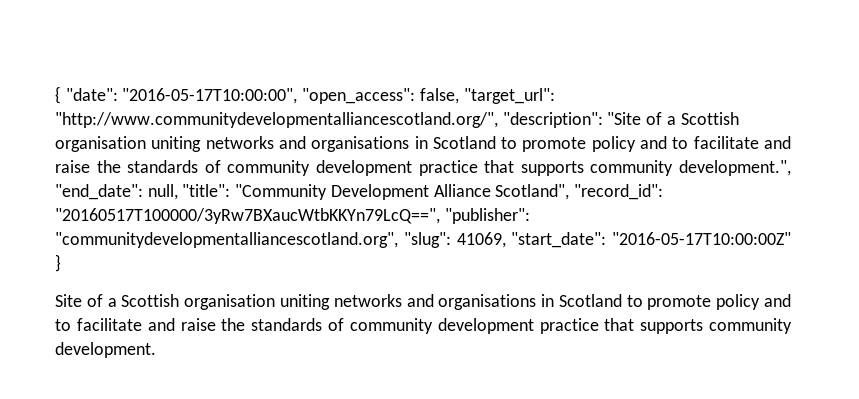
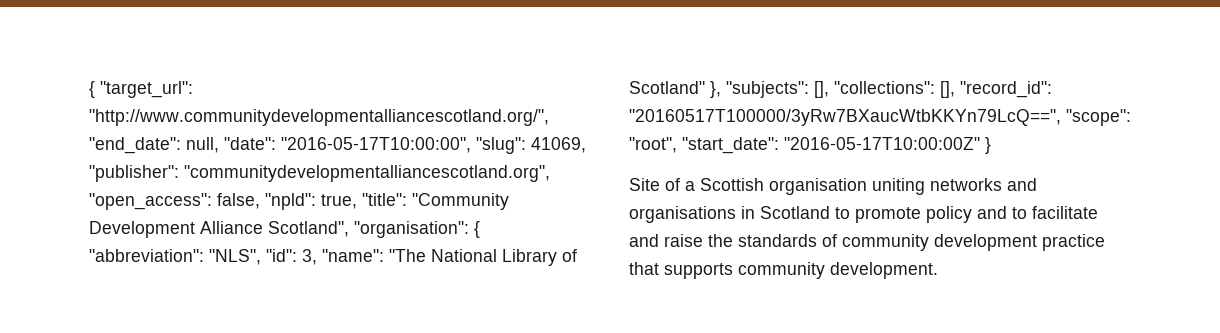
[55,86,555,104] [55,112,739,128] [55,136,791,152] [55,160,792,176] [55,184,178,200] { "date": "2016-05-17T10:00:00", "open_access": false, "target_url": "http://www.communitydevelopmentalliancescotland.org/", "description": "Site of a Scottish organisation uniting networks and organisations in Scotland to promote policy and to facilitate and raise the standards of community development practice that supports community development.", "end_date": null, -> [89,81,193,98] [89,109,549,126] [89,137,586,154] [89,165,550,182] [89,193,357,210] { "target_url": "http://www.communitydevelopmentalliancescotland.org/", "end_date": null, "date": "2016-05-17T10:00:00", "slug": 41069, "publisher": "communitydevelopmentalliancescotland.org", "open_access": false, "npld": true,
[574,184,664,200] [55,208,530,224] [55,232,506,248] "record_id": "20160517T100000/3yRw7BXaucWtbKKYn79LcQ==", "publisher": "communitydevelopmentalliancescotland.org", "slug": 41069, -> [354,221,480,238] [89,249,577,266] [629,81,1052,98] [629,109,1131,126] [629,137,677,153] "organisation": { "abbreviation": "NLS", "id": 3, "name": "The National Library of Scotland" }, "subjects": [], "collections": [], "record_id": "20160517T100000/3yRw7BXaucWtbKKYn79LcQ==", "scope": "root",

